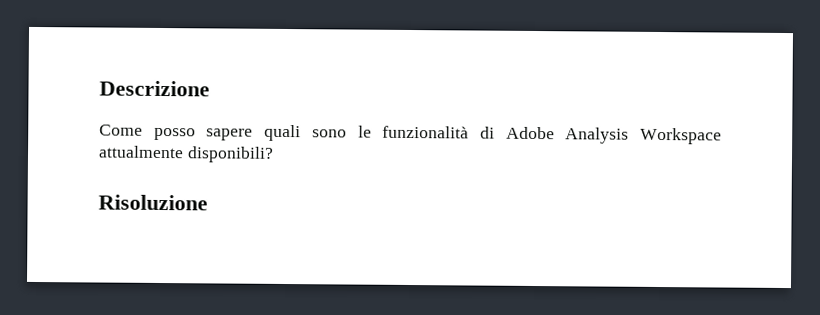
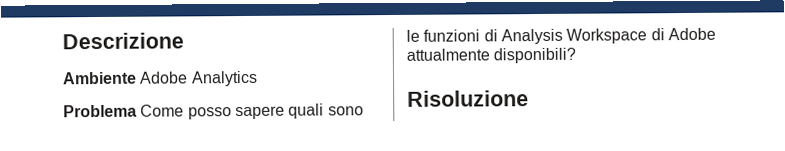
(210, 88) none -> [62,70,258,87] [63,104,137,118] Ambiente Adobe Analytics // Problema
[382,125,722,145] funzionalità di Adobe Analysis Workspace -> [423,27,716,45] funzioni di Analysis Workspace di Adobe

